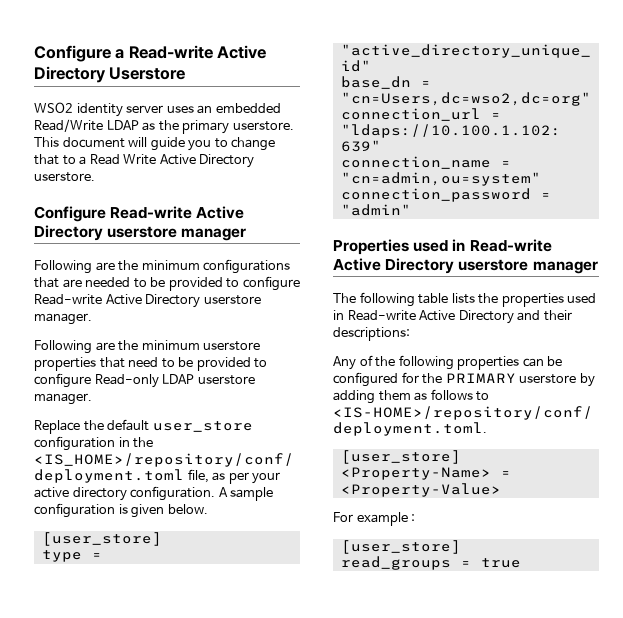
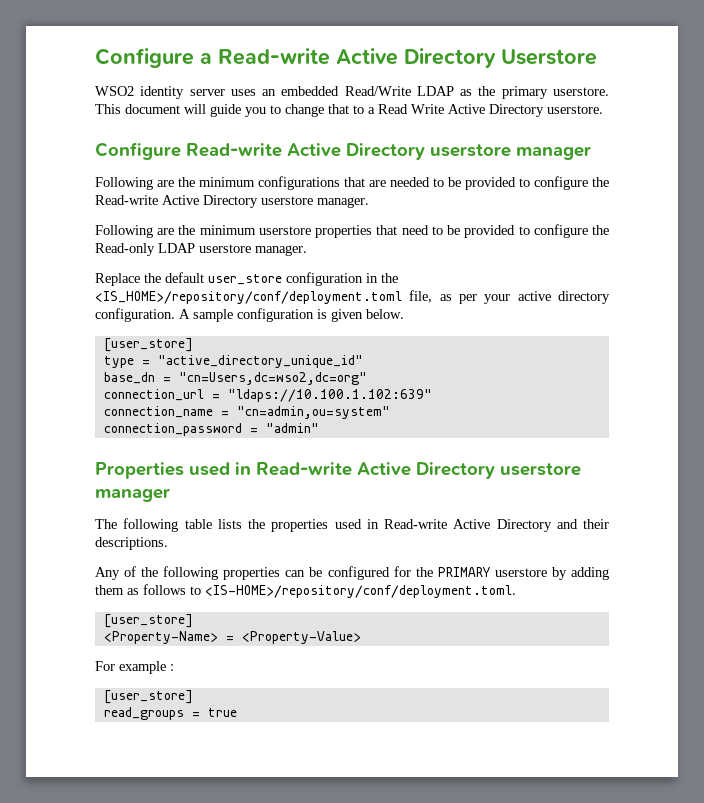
(300, 283) none -> [592,177,609,187] the
(91, 380) none -> [592,225,609,235] the
[333,327,410,341] descriptions: -> [95,537,168,550] descriptions.

